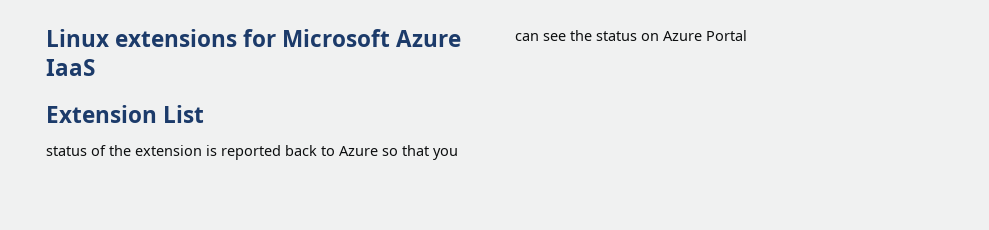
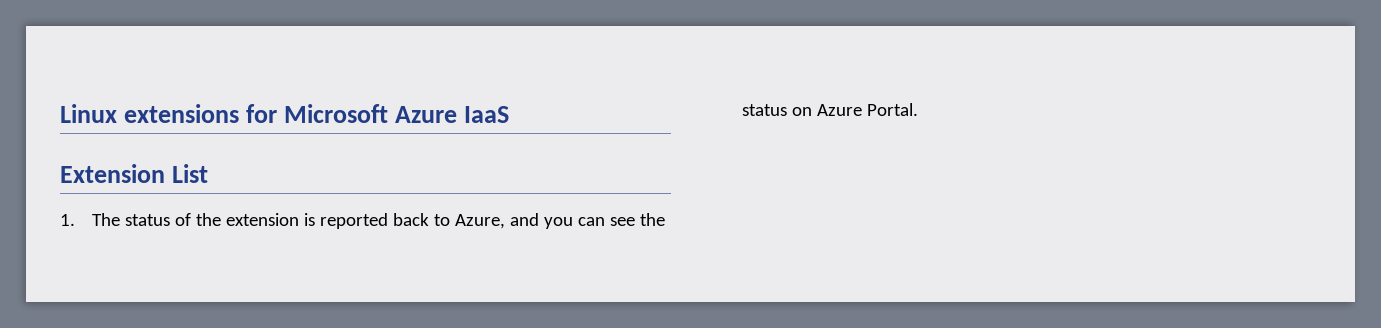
(205, 114) none -> [60,213,120,226] 1. The
[339,145,429,156] Azure so that -> [454,213,539,229] Azure, and
[706,30,747,41] Portal -> [866,103,918,116] Portal.

